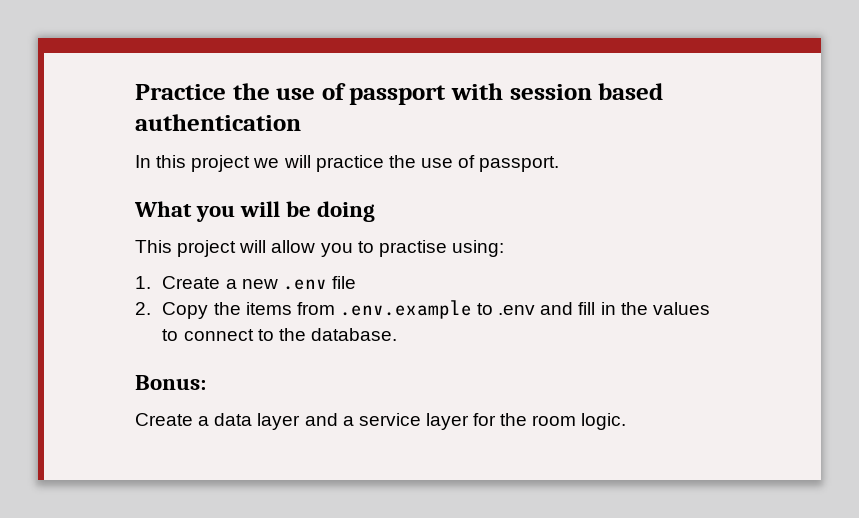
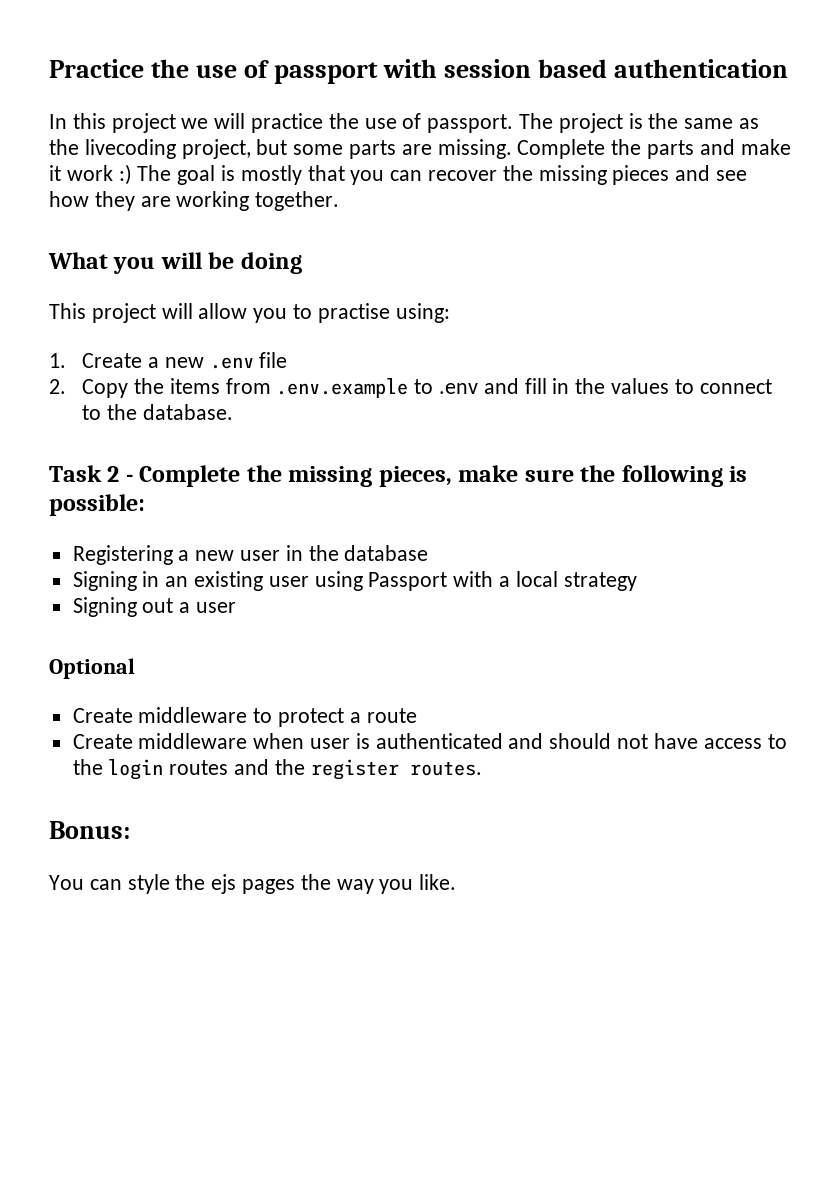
(560, 164) none -> [519,113,760,133] [49,139,791,159] [49,164,748,185] [49,191,340,211] The project is the same as the livecoding project, but some parts are missing. Complete the parts and make it work :) The goal is mostly that you can recover the missing pieces and see how they are working together.
[135,375,206,390] [135,413,627,430] Bonus: // Create a data layer and a service layer for the room logic. -> [49,465,748,487] [49,494,145,516] [72,545,429,565] [72,571,637,591] [72,597,237,617] [49,658,135,679] [72,707,417,727] [72,733,787,749] [72,759,482,780] [49,821,130,839] [49,874,457,894] Task 2 - Complete the missing pieces, make sure the following is possible: // Registering a new user in the database // Signing in an existing user using Passport with a local strategy // Signing out a user // Optional // Create middleware to protect a route // Create middleware when user is authenticated and should not have access to the login routes and the register routes. // Bonus: // You can style the ejs pages the way you like.

